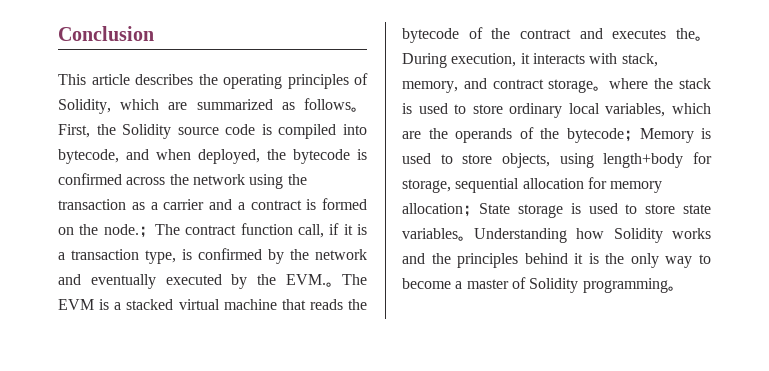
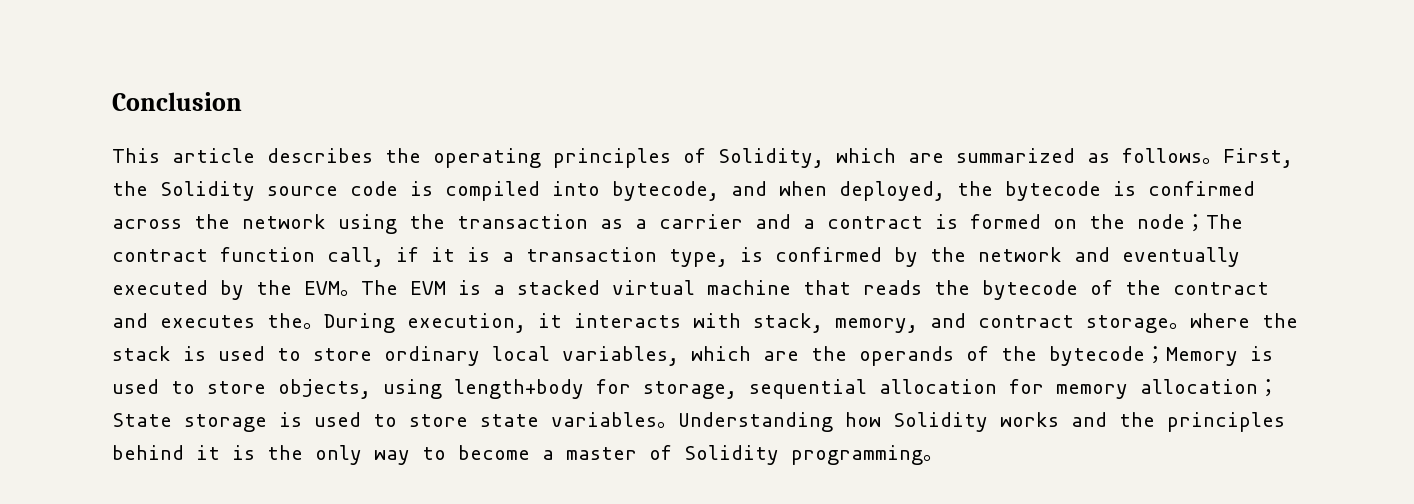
[103,224,139,235] node. -> [1137,214,1185,229] node
[285,274,326,285] EVM. -> [304,281,340,295] EVM

